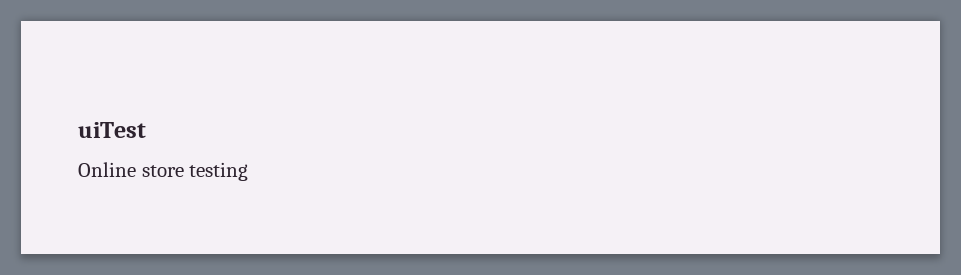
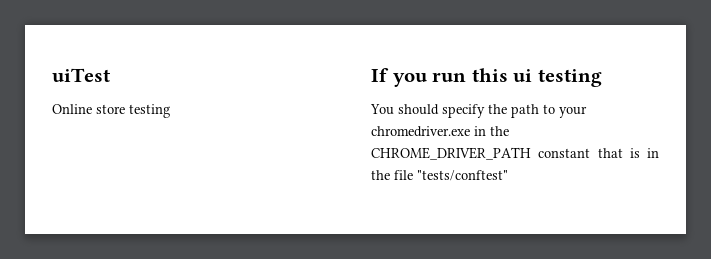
(249, 171) none -> [371,68,602,87] [370,104,587,118] [371,126,509,137] [371,147,659,160] [371,170,508,181] // If you run this ui testing // You should specify the path to your chromedriver.exe in the CHROME_DRIVER_PATH constant that is in the file "tests/conftest"

